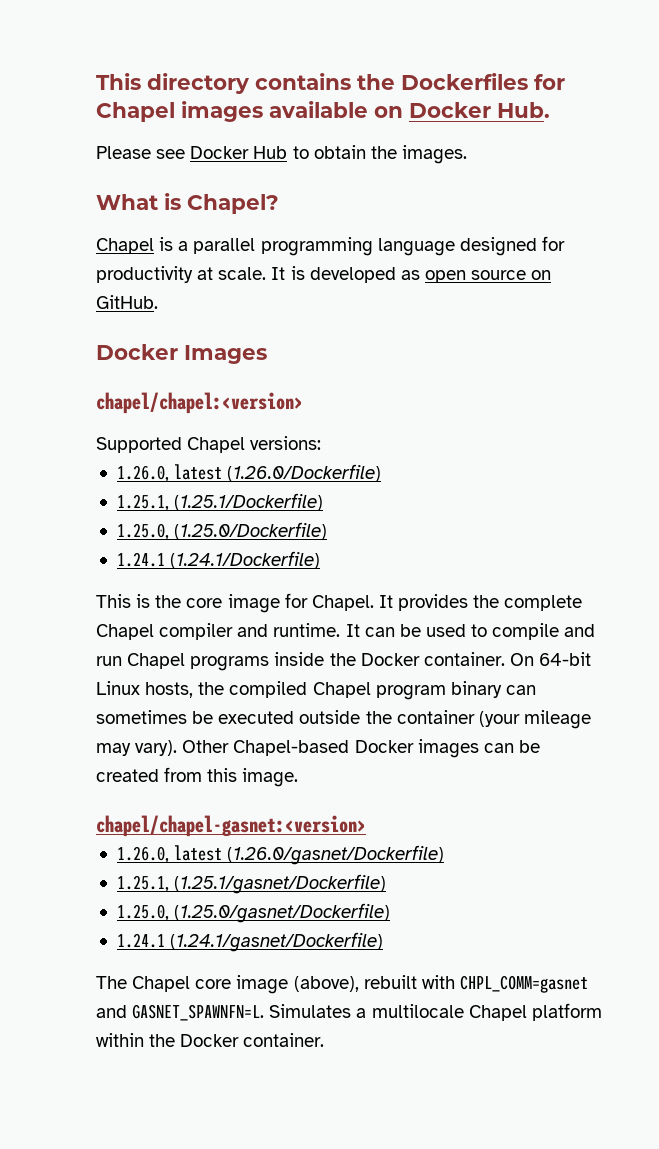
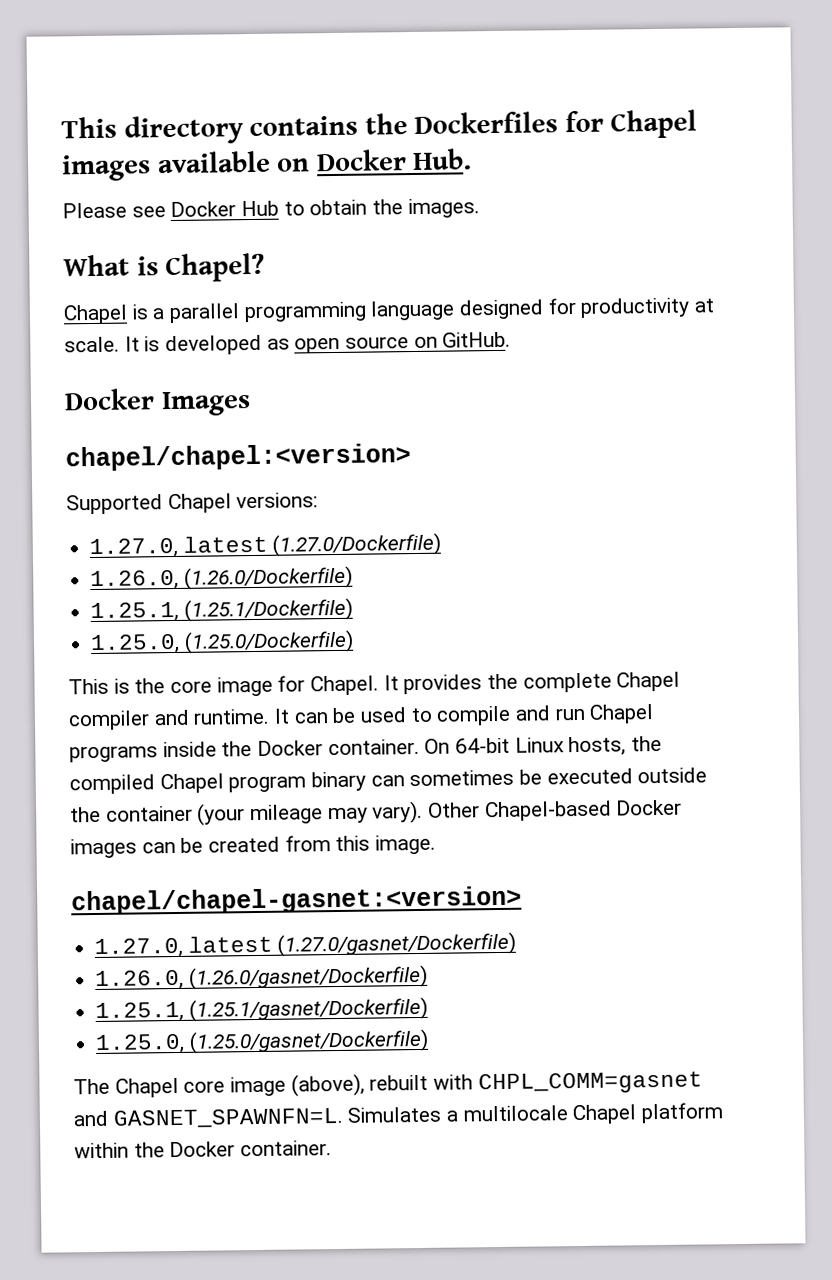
[116,464,223,482] // 1.26.0, latest -> [89,532,442,559] [90,569,180,591] // 1.27.0, latest (1.27.0/Dockerfile) // 1.26.0,
[116,551,321,569] // 1.24.1 (1.24.1/Dockerfile) -> (354, 641) none
[116,845,223,863] // 1.26.0, latest -> [94,931,517,959] [95,969,185,991] // 1.27.0, latest (1.27.0/gasnet/Dockerfile) // 1.26.0,
[116,932,384,952] // 1.24.1 (1.24.1/gasnet/Dockerfile) -> (429, 1041) none

